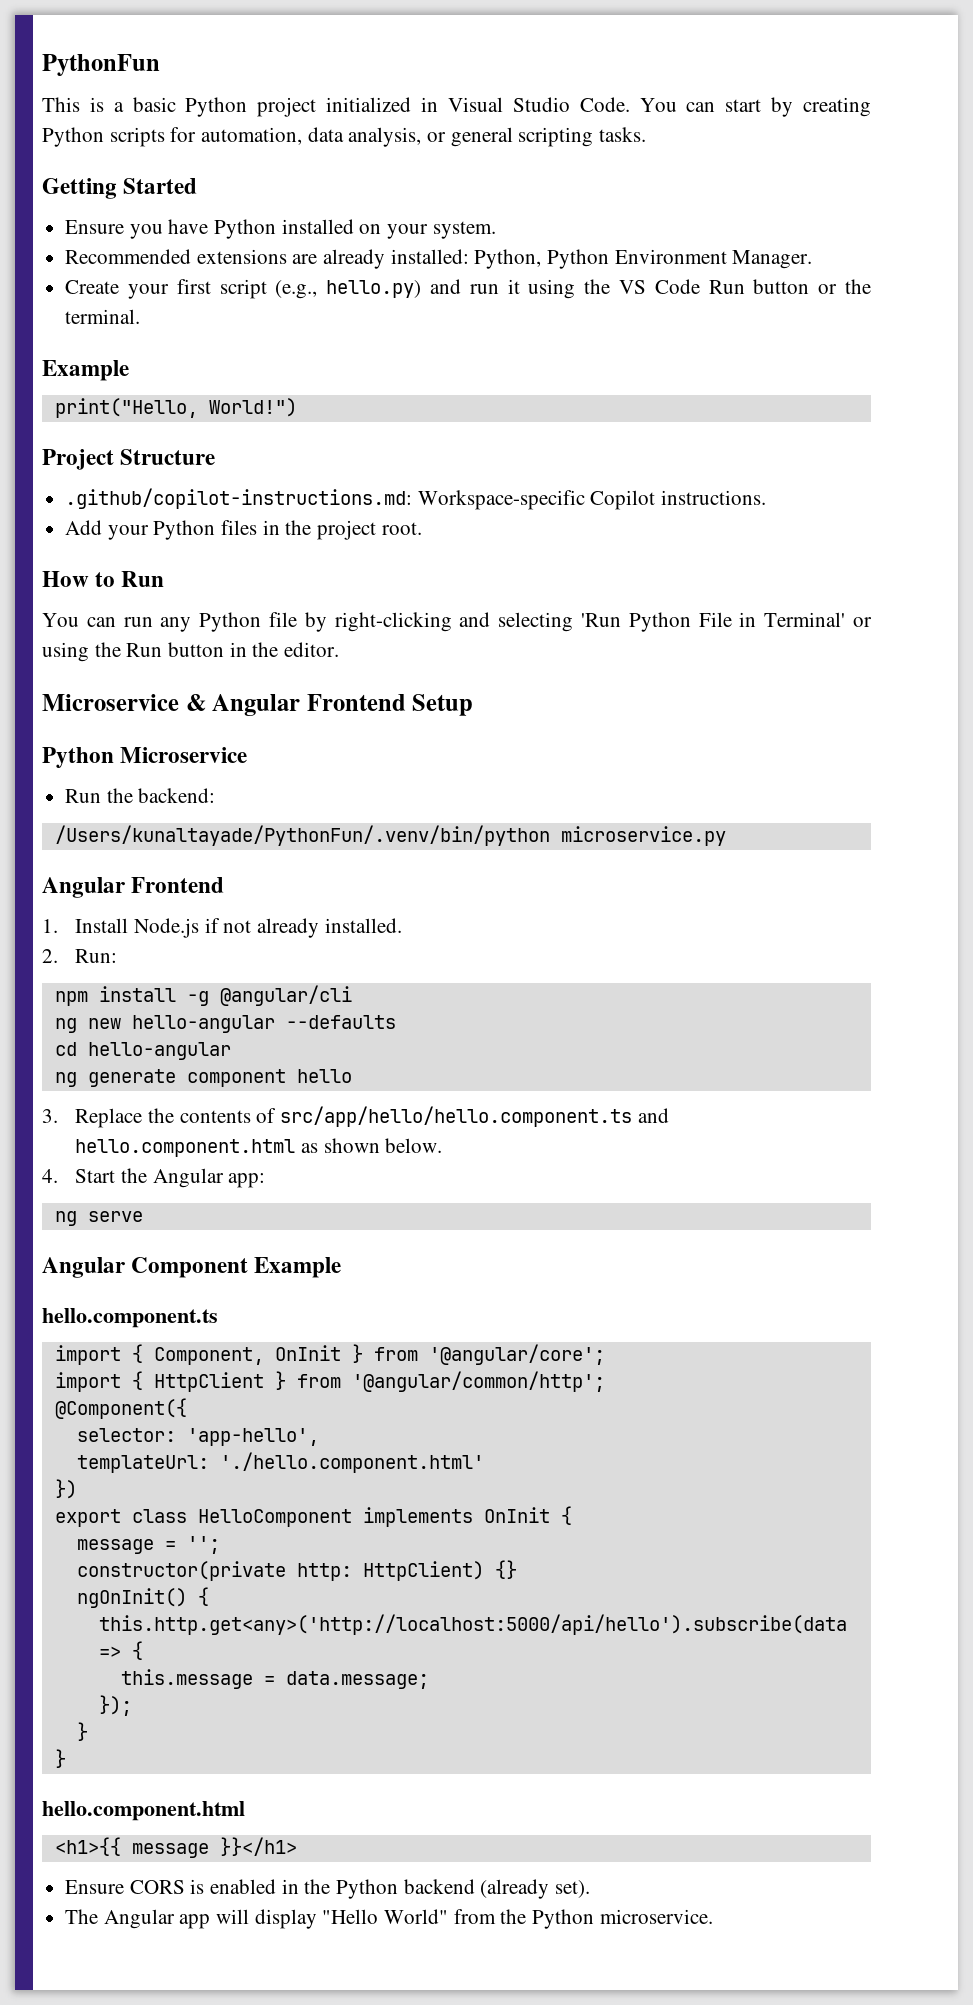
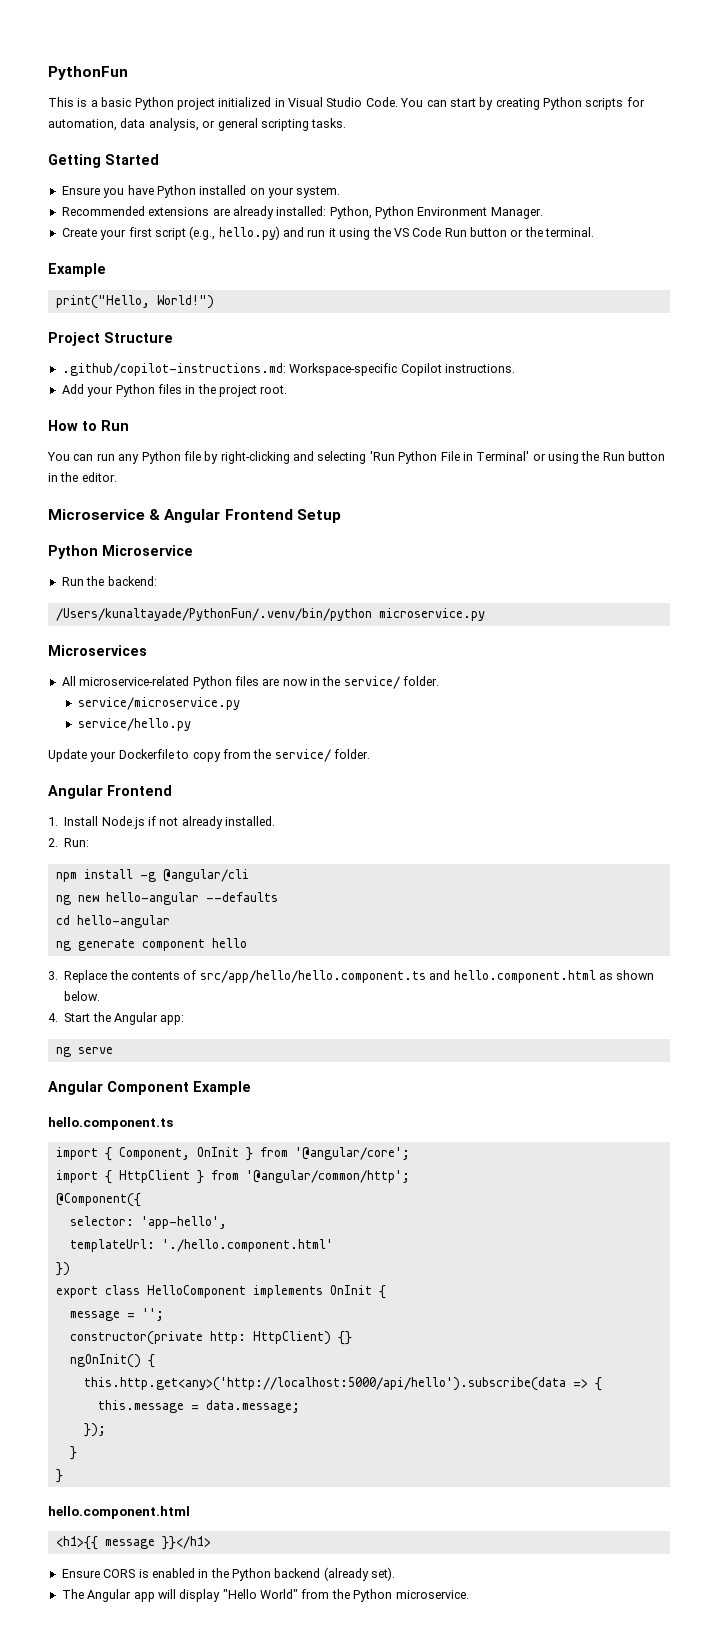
(726, 836) none -> [48,645,147,656] [61,676,440,689] [77,697,240,710] [77,718,191,731] [48,749,370,762] // Microservices // All microservice-related Python files are now in the service/ folder. // service/microservice.py // service/hello.py // Update your Dockerfile to copy from the service/ folder.

